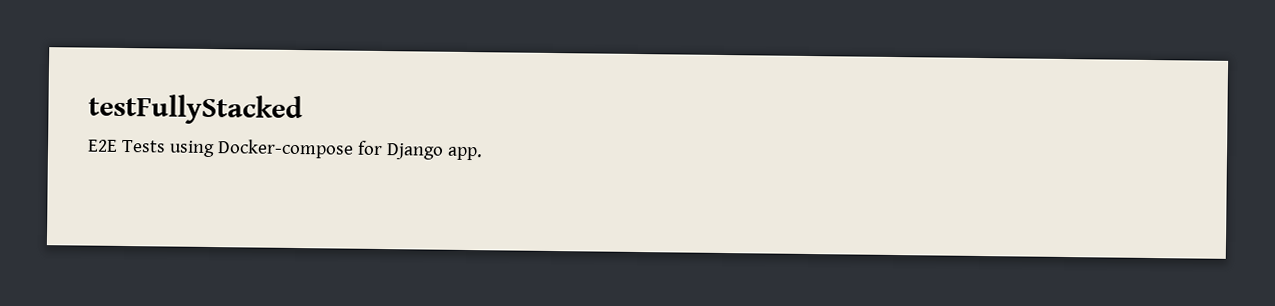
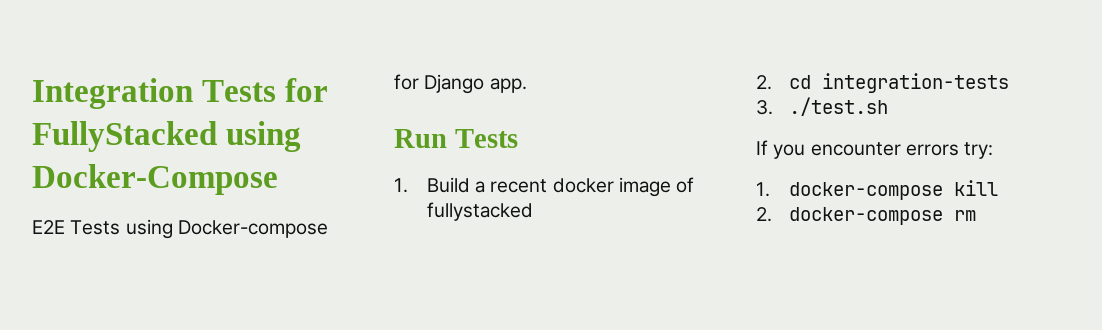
[88,93,303,126] testFullyStacked -> [32,78,328,109] [32,121,301,152] [32,164,278,195] Integration Tests for FullyStacked using Docker-Compose
(483, 153) none -> [394,129,518,148] [394,177,695,197] [426,202,533,221] [756,73,1009,93] [756,97,888,116] [756,140,994,159] [756,180,998,200] [756,207,976,225] // Run Tests // 1. Build a recent docker image of fullystacked // 2. cd integration-tests // 3. ./test.sh // If you encounter errors try: // 1. docker-compose kill // 2. docker-compose rm

